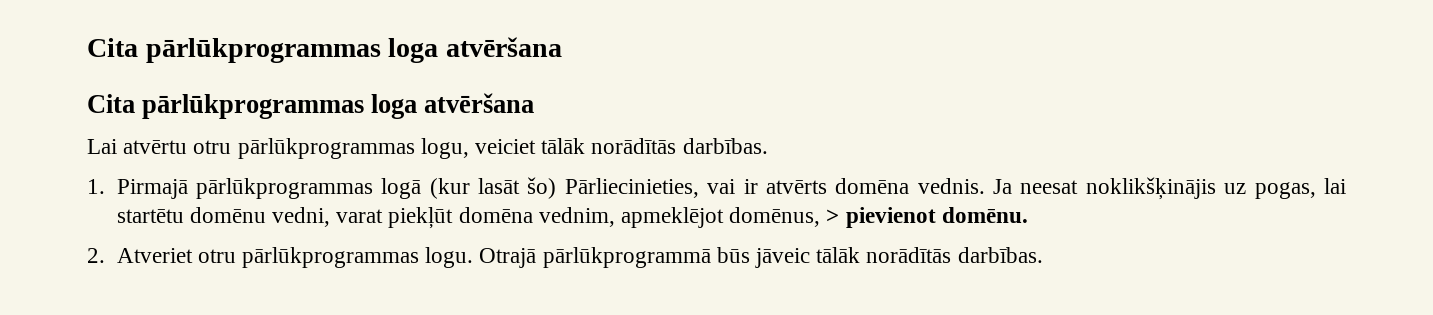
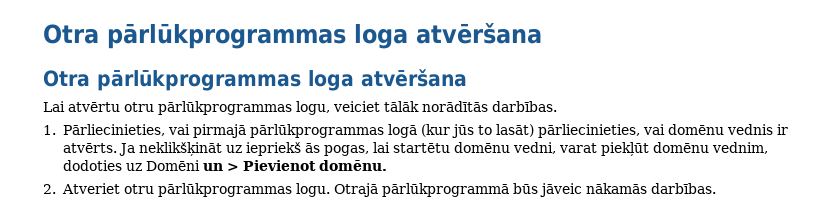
[87,37,562,63] [87,94,135,113] Cita pārlūkprogrammas loga atvēršana // Cita -> [43,23,542,49] [43,70,90,87] Otra pārlūkprogrammas loga atvēršana // Otra
[116,177,1247,200] Pirmajā pārlūkprogrammas logā (kur lasāt šo) Pārliecinieties, vai ir atvērts domēna vednis. Ja neesat noklikšķinājis uz -> [62,124,788,138] [62,142,320,157] Pārliecinieties, vai pirmajā pārlūkprogrammas logā (kur jūs to lasāt) pārliecinieties, vai domēnu vednis ir atvērts. Ja neklikšķināt uz iepriekš ās
[458,207,936,228] domēna vednim, apmeklējot domēnus, > pievienot -> [652,142,768,154] [62,160,316,171] domēnu vednim, dodoties uz Domēni un > Pievienot
[816,247,952,263] tālāk norādītās -> [585,183,647,194] nākamās

